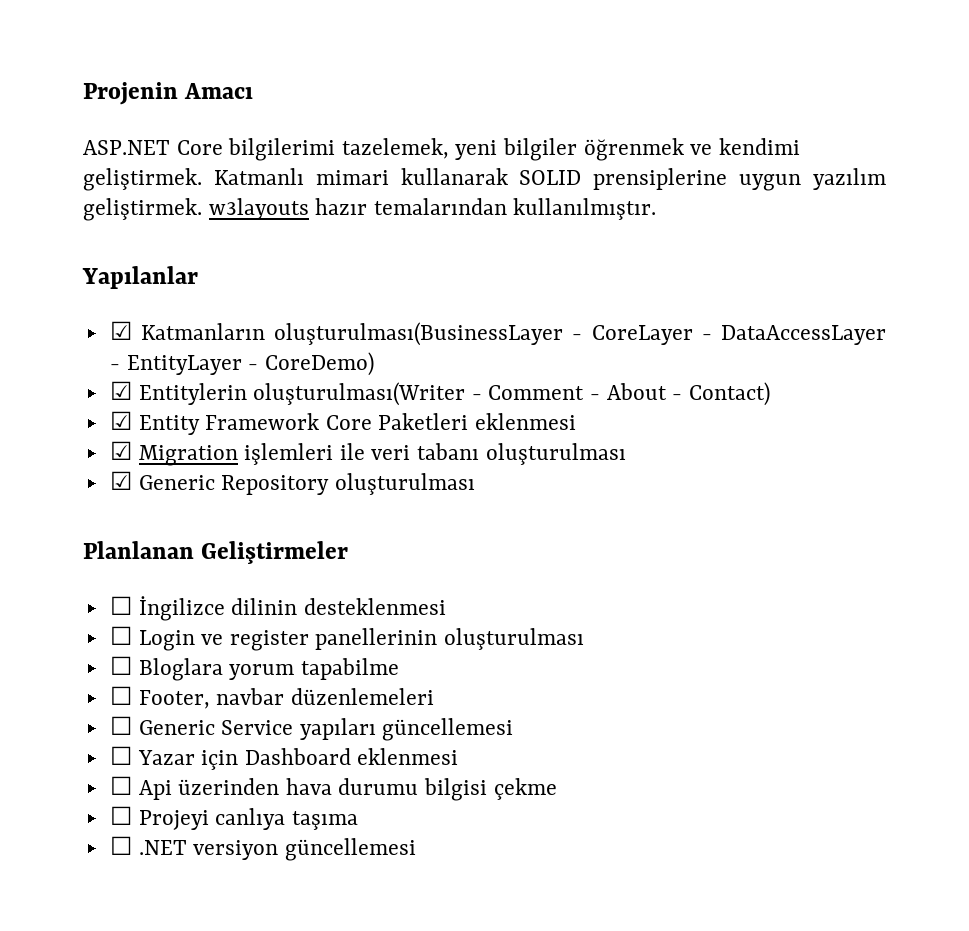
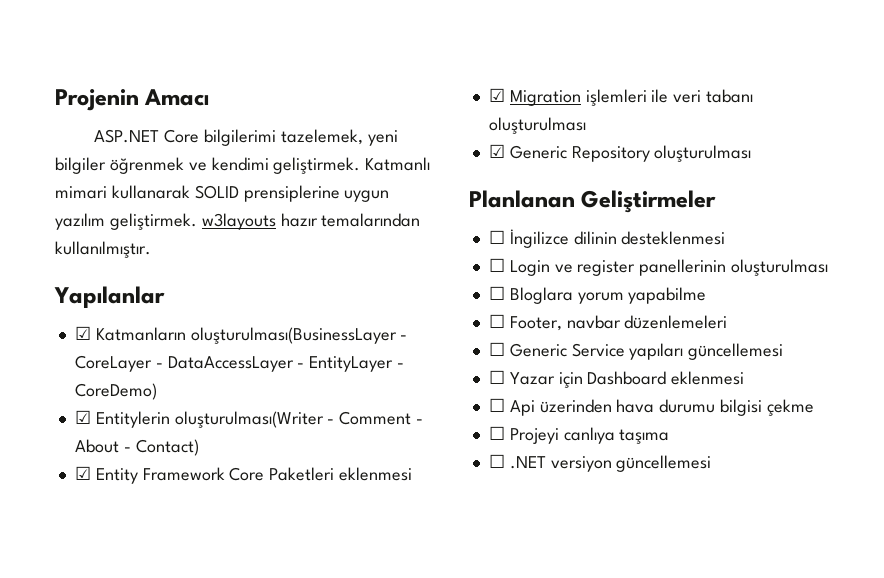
[300,658,399,680] tapabilme -> [628,287,707,304] yapabilme

